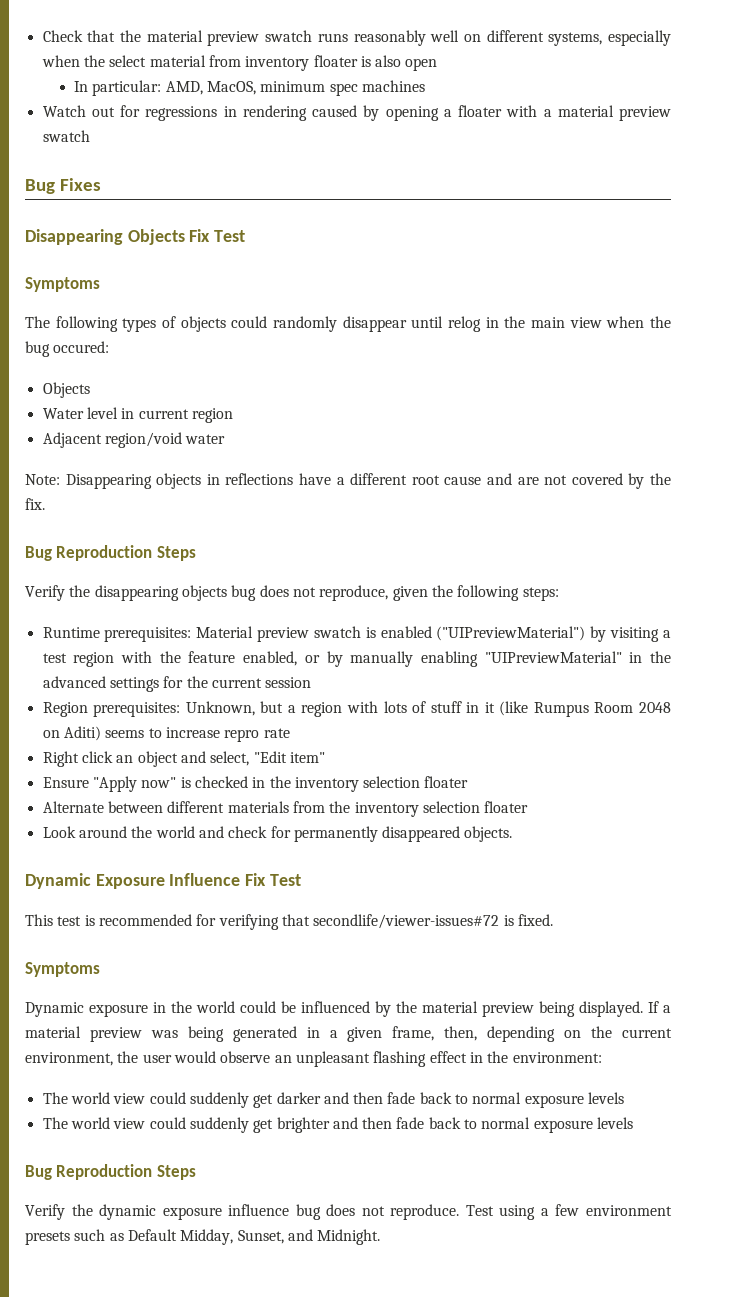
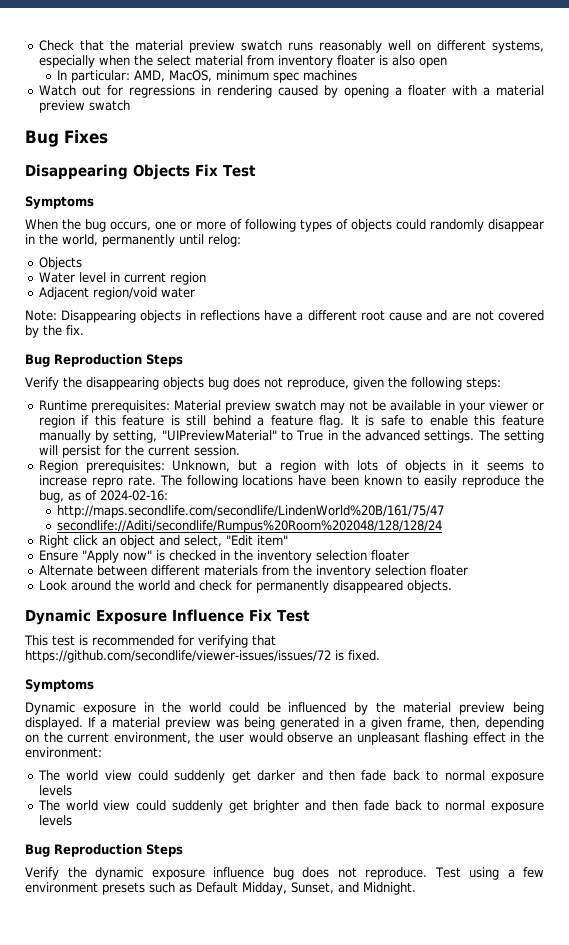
[25,316,50,328] The -> [25,219,242,232] When the bug occurs, one or more of
[411,316,671,332] [25,341,110,357] until relog in the main view when the bug occured: -> [25,234,241,247] in the world, permanently until relog:
[365,626,671,642] [42,651,671,667] [42,676,159,692] is enabled ("UIPreviewMaterial") by visiting a test region with the feature enabled, or by manually enabling "UIPreviewMaterial" in the advanced settings -> [319,400,544,413] [38,415,544,428] [38,430,544,443] [38,445,101,458] may not be available in your viewer or region if this feature is still behind a feature flag. It is safe to enable this feature manually by setting, "UIPreviewMaterial" to True in the advanced settings. The setting will persist
[265,677,312,688] session -> [193,445,240,456] session.
[430,701,462,713] stuff -> [404,460,446,473] objects
[499,701,671,717] [42,726,290,742] (like Rumpus Room 2048 on Aditi) seems to increase repro rate -> [487,460,545,471] [38,475,544,488] [38,490,168,503] [57,505,445,518] [57,520,443,533] seems to increase repro rate. The following locations have been known to easily reproduce the bug, as of 2024-02-16: // http://maps.secondlife.com/secondlife/LindenWorld%20B/161/75/47 // secondlife://Aditi/secondlife/Rumpus%20Room%202048/128/128/24
[313,914,500,929] secondlife/viewer-issues#72 -> [25,650,331,663] https://github.com/secondlife/viewer-issues/issues/72

